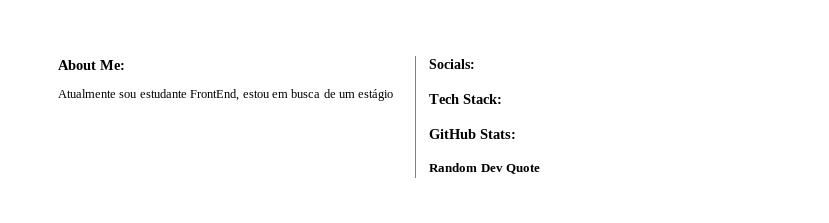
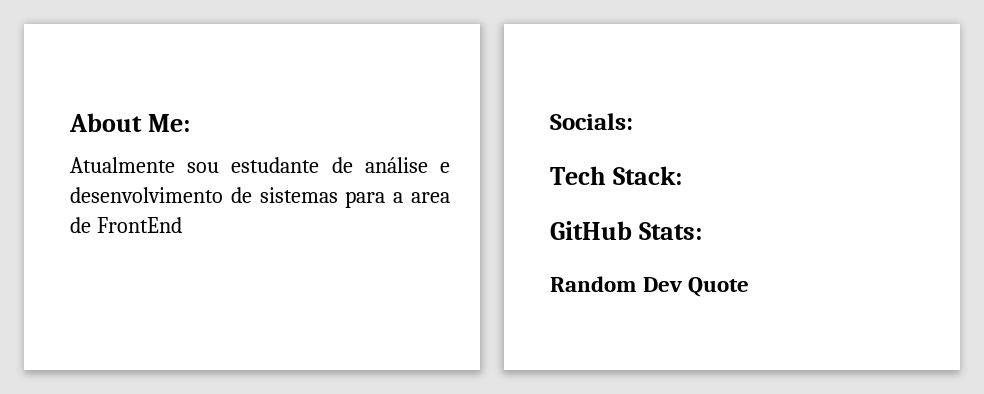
[190,89,394,101] FrontEnd, estou em busca de um estágio -> [331,157,450,173] [70,187,451,208] [70,217,182,233] de análise e desenvolvimento de sistemas para a area de FrontEnd

